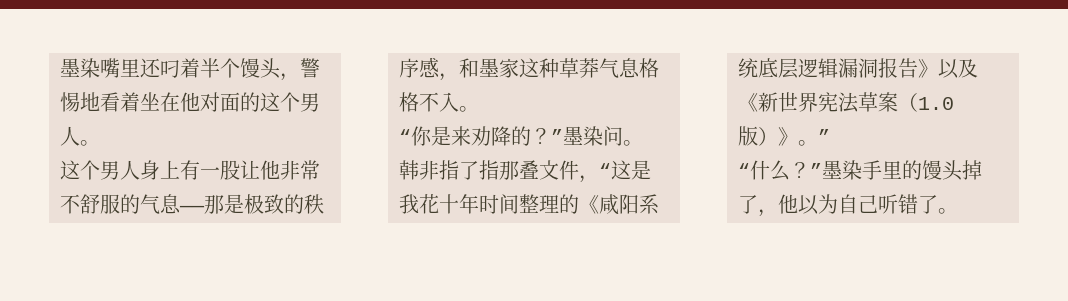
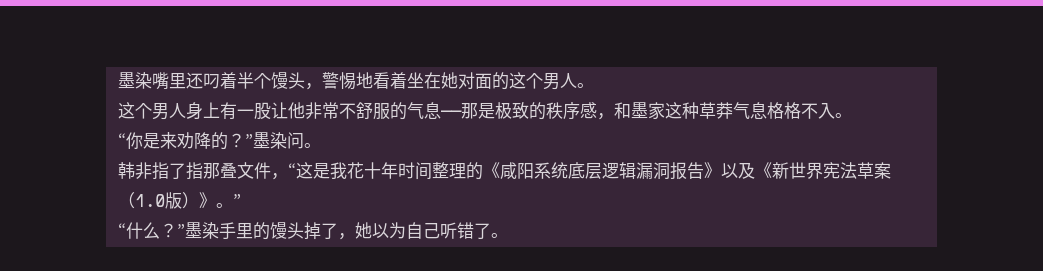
[179,92,200,112] 他 -> [441,72,458,89] 她
[777,194,798,214] 他 -> [355,222,372,239] 她

